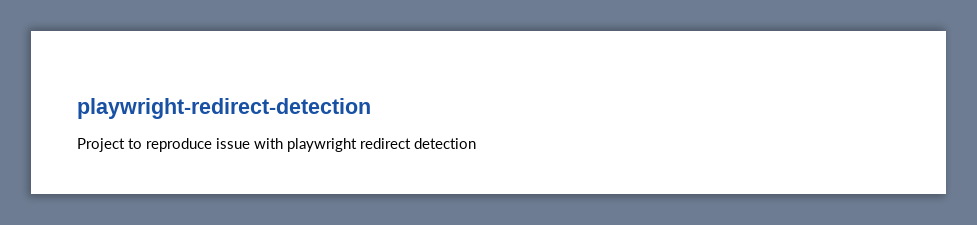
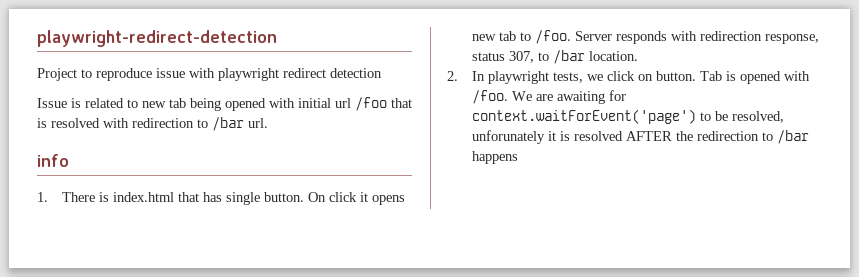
(476, 143) none -> [37,97,412,111] [37,117,268,131] [37,154,69,167] [37,192,406,205] [472,30,820,44] [472,50,639,64] [447,71,811,84] [472,90,627,104] [472,109,785,124] [472,130,810,144] [472,151,519,164] // Issue is related to new tab being opened with initial url /foo that is resolved with redirection to /bar url. // info // 1. There is index.html that has single button. On click it opens new tab to /foo. Server responds with redirection response, status 307, to /bar location. // 2. In playwright tests, we click on button. Tab is opened with /foo. We are awaiting for context.waitForEvent('page') to be resolved, unforunately it is resolved AFTER the redirection to /bar happens

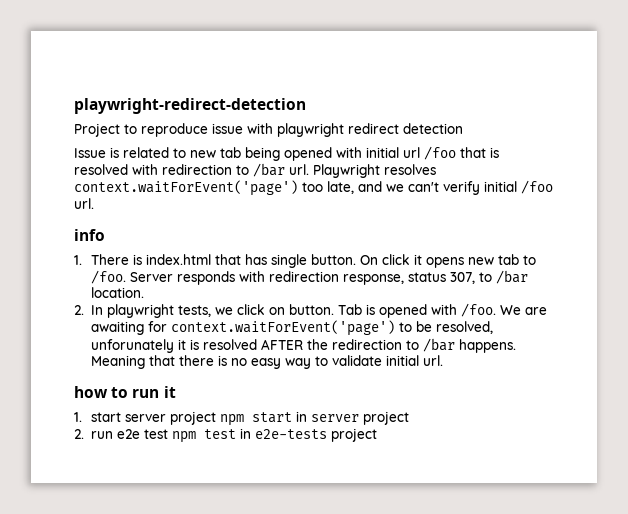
(268, 123) none -> [313,164,436,178] [74,180,553,196] [74,198,94,209] Playwright resolves context.waitForEvent('page') too late, and we can't verify initial /foo url.
[472,151,519,164] happens -> [459,339,517,353] [91,355,444,369] [74,386,176,398] [74,411,410,426] [74,428,378,443] happens. Meaning that there is no easy way to validate initial url. // how to run it // 1. start server project npm start in server project // 2. run e2e test npm test in e2e-tests project

